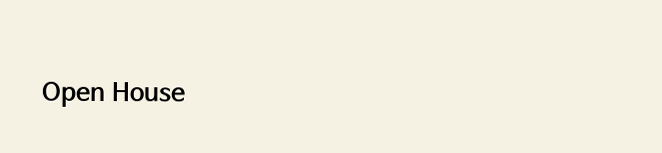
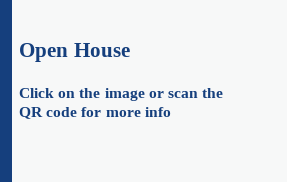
(185, 92) none -> [19,88,224,101] [19,107,171,119] // Click on the image or scan the QR code for more info

